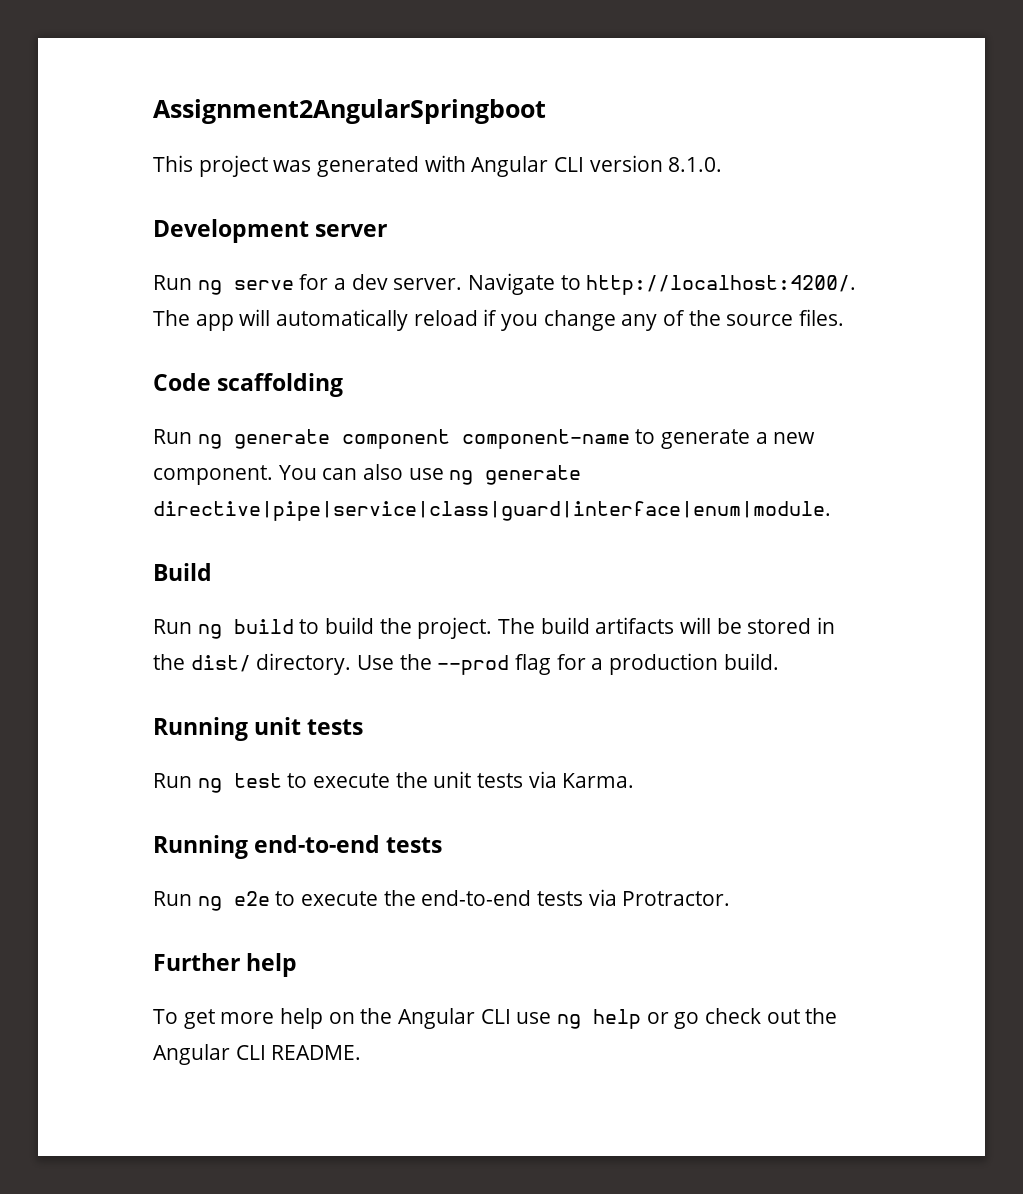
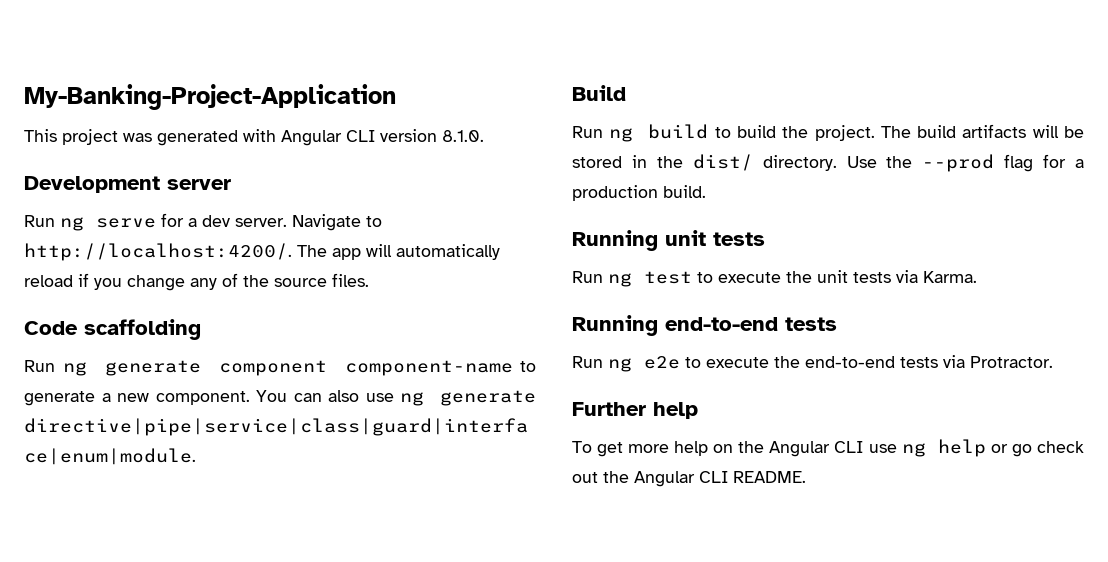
[153,99,546,124] Assignment2AngularSpringboot -> [24,84,396,110] My-Banking-Project-Application

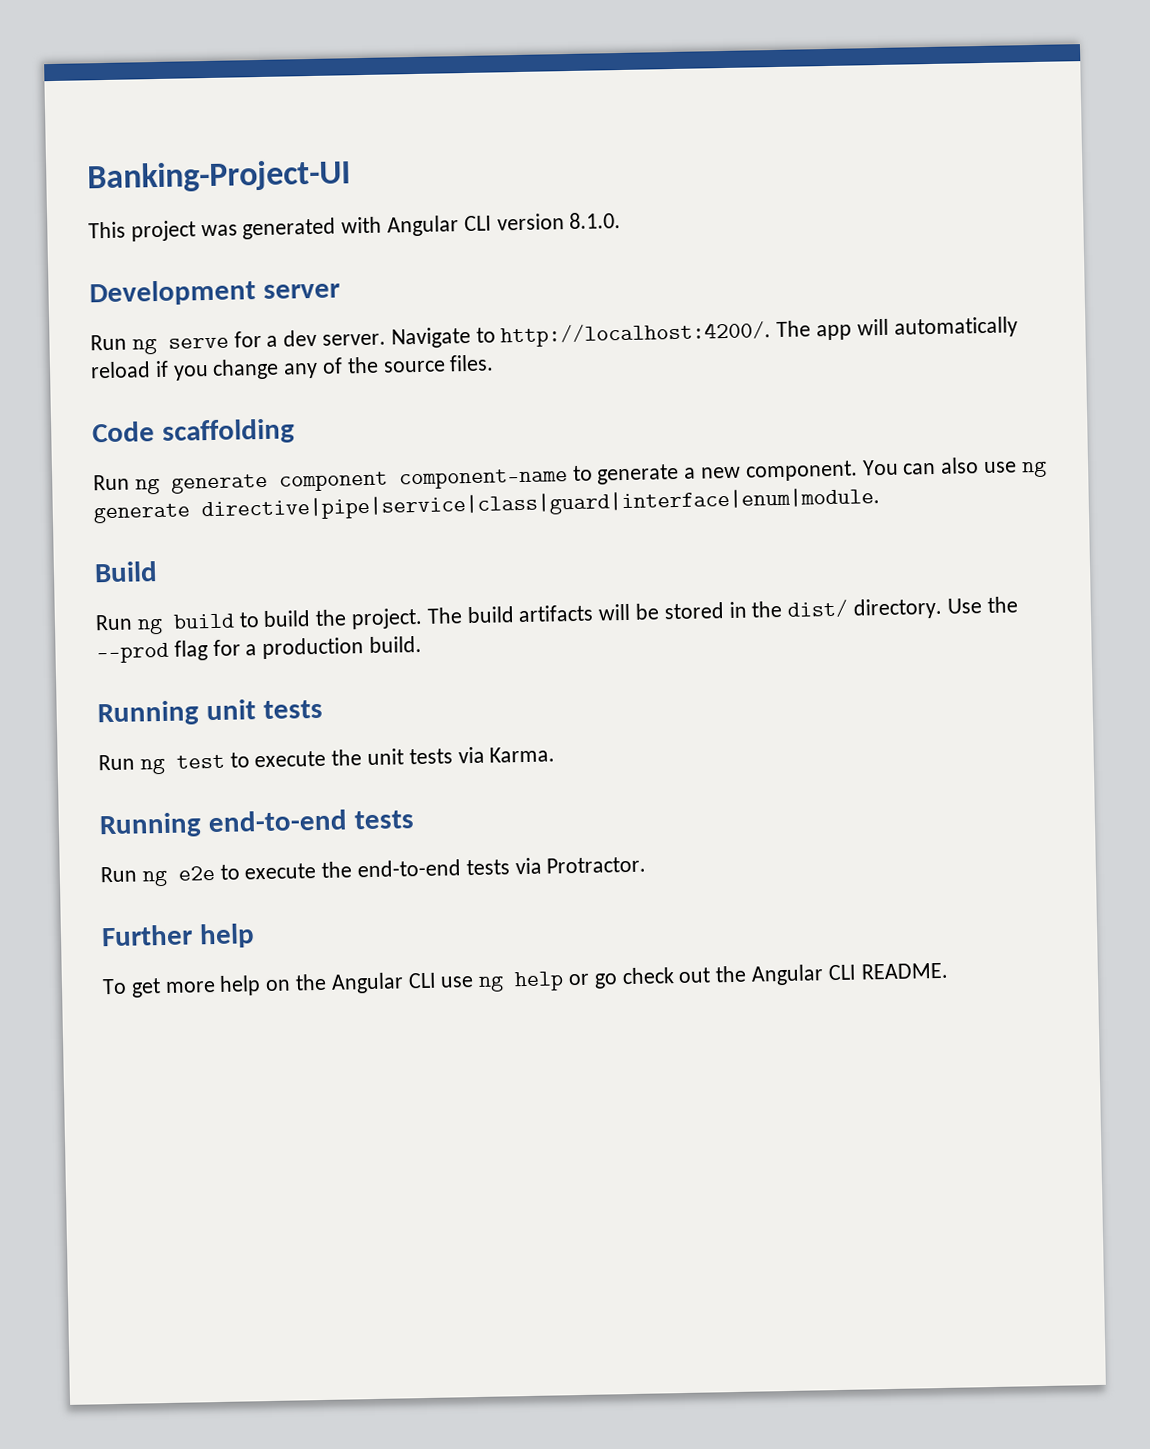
[24,84,396,110] My-Banking-Project-Application -> [87,159,351,194] Banking-Project-UI

